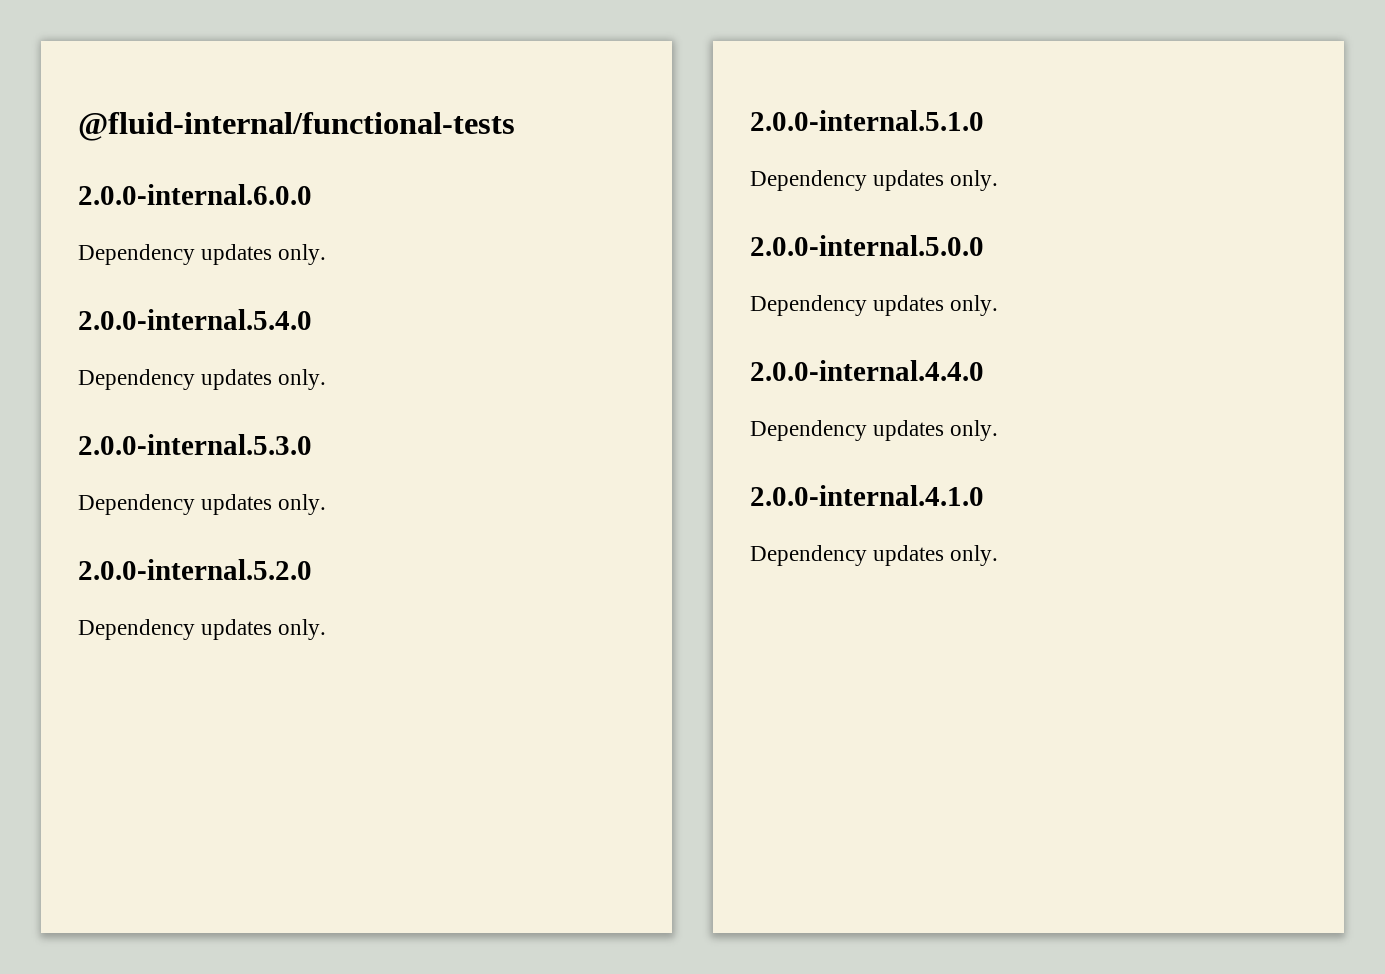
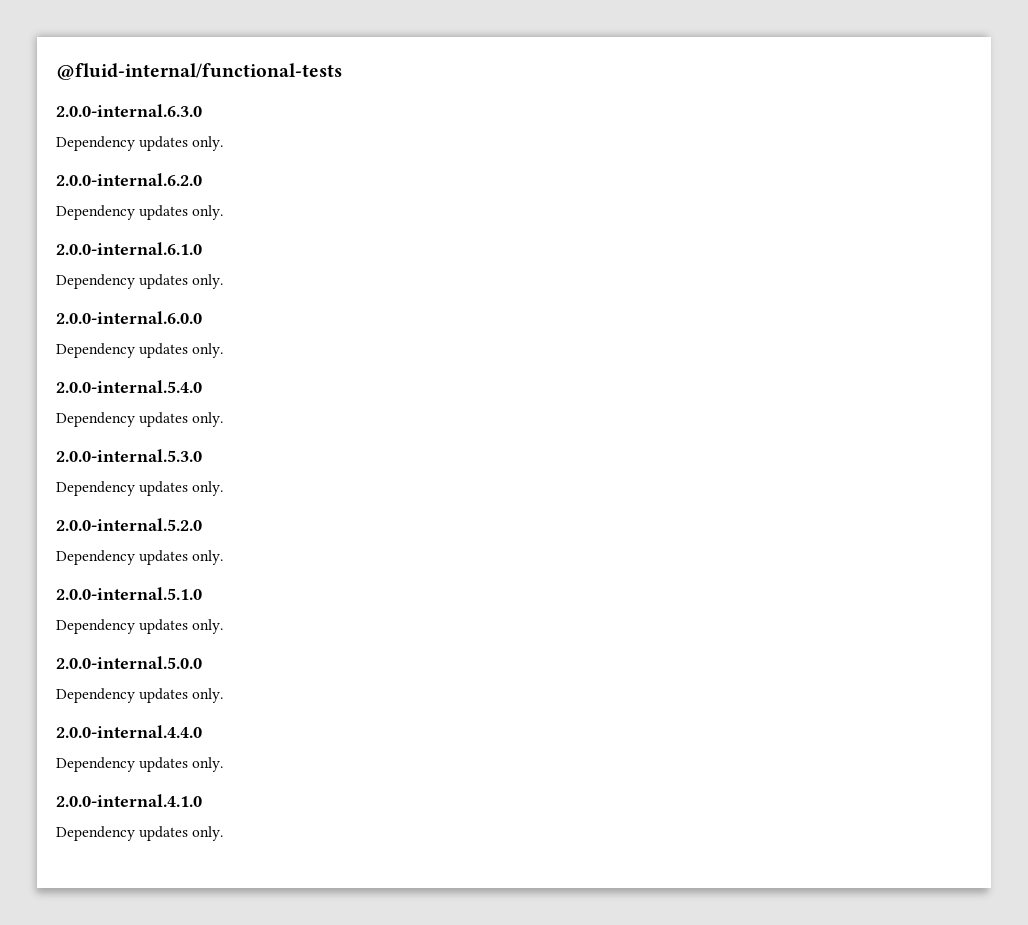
(515, 126) none -> [56,104,202,117] [56,136,224,151] [56,173,202,186] [56,205,224,220] [56,242,202,255] [56,274,224,289] // 2.0.0-internal.6.3.0 // Dependency updates only. // 2.0.0-internal.6.2.0 // Dependency updates only. // 2.0.0-internal.6.1.0 // Dependency updates only.

